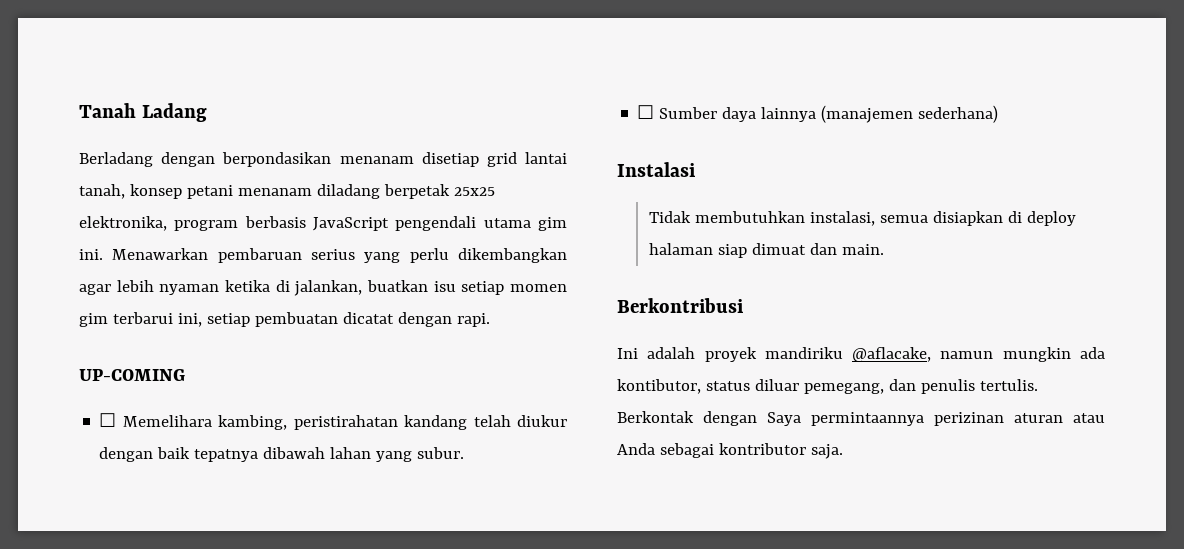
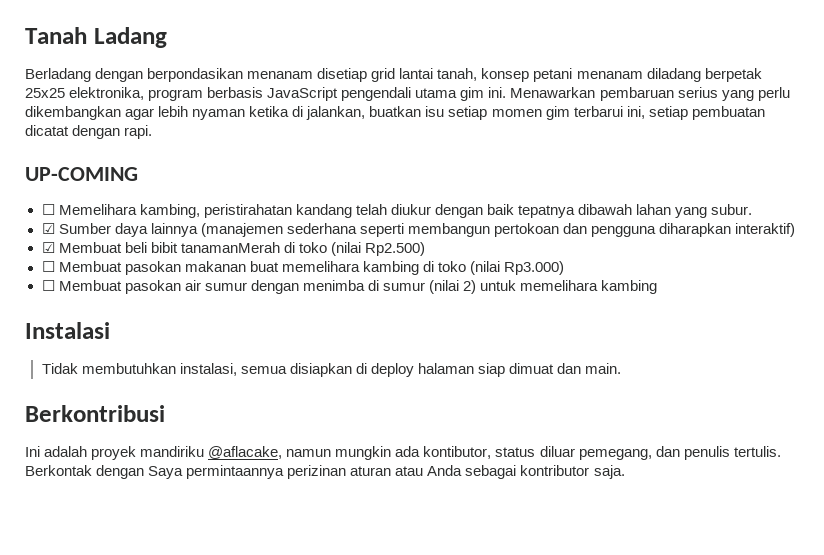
[637,105,655,119] ☐ -> [41,223,55,234] ☑
[918,105,999,123] sederhana) -> [286,223,796,237] [41,242,425,256] [41,261,564,275] [41,280,658,294] sederhana seperti membangun pertokoan dan pengguna diharapkan interaktif) // ☑ Membuat beli bibit tanamanMerah di toko (nilai Rp2.500) // ☐ Membuat pasokan makanan buat memelihara kambing di toko (nilai Rp3.000) // ☐ Membuat pasokan air sumur dengan menimba di sumur (nilai 2) untuk memelihara kambing

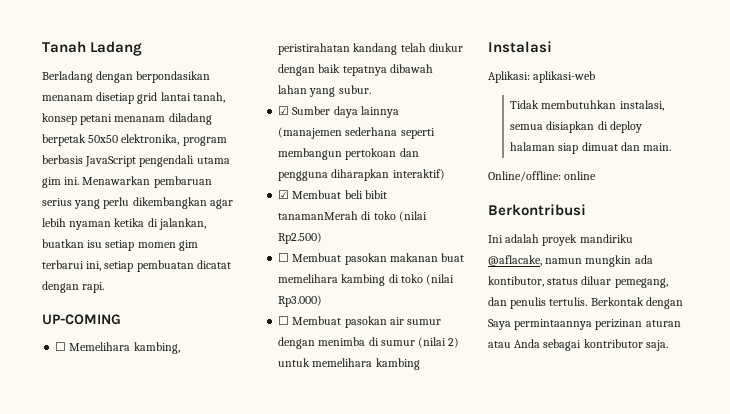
[25,88,65,98] 25x25 -> [88,135,119,143] 50x50
(110, 330) none -> [488,71,596,83] // Aplikasi: aplikasi-web
(622, 368) none -> [488,171,597,182] // Online/offline: online

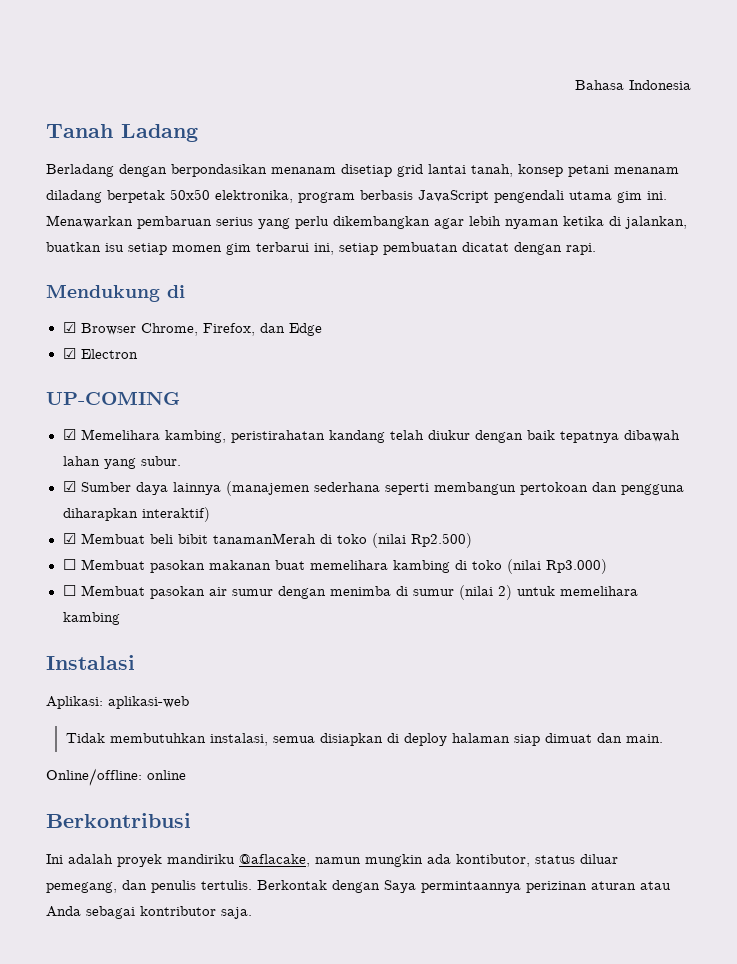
(42, 47) none -> [575,80,691,90] Bahasa Indonesia //
(105, 287) none -> [46,284,185,302] [62,322,322,336] [62,348,138,359] // Mendukung di // ☑ Browser Chrome, Firefox, dan Edge // ☑ Electron
[55,342,67,351] ☐ -> [62,429,76,440] ☑

